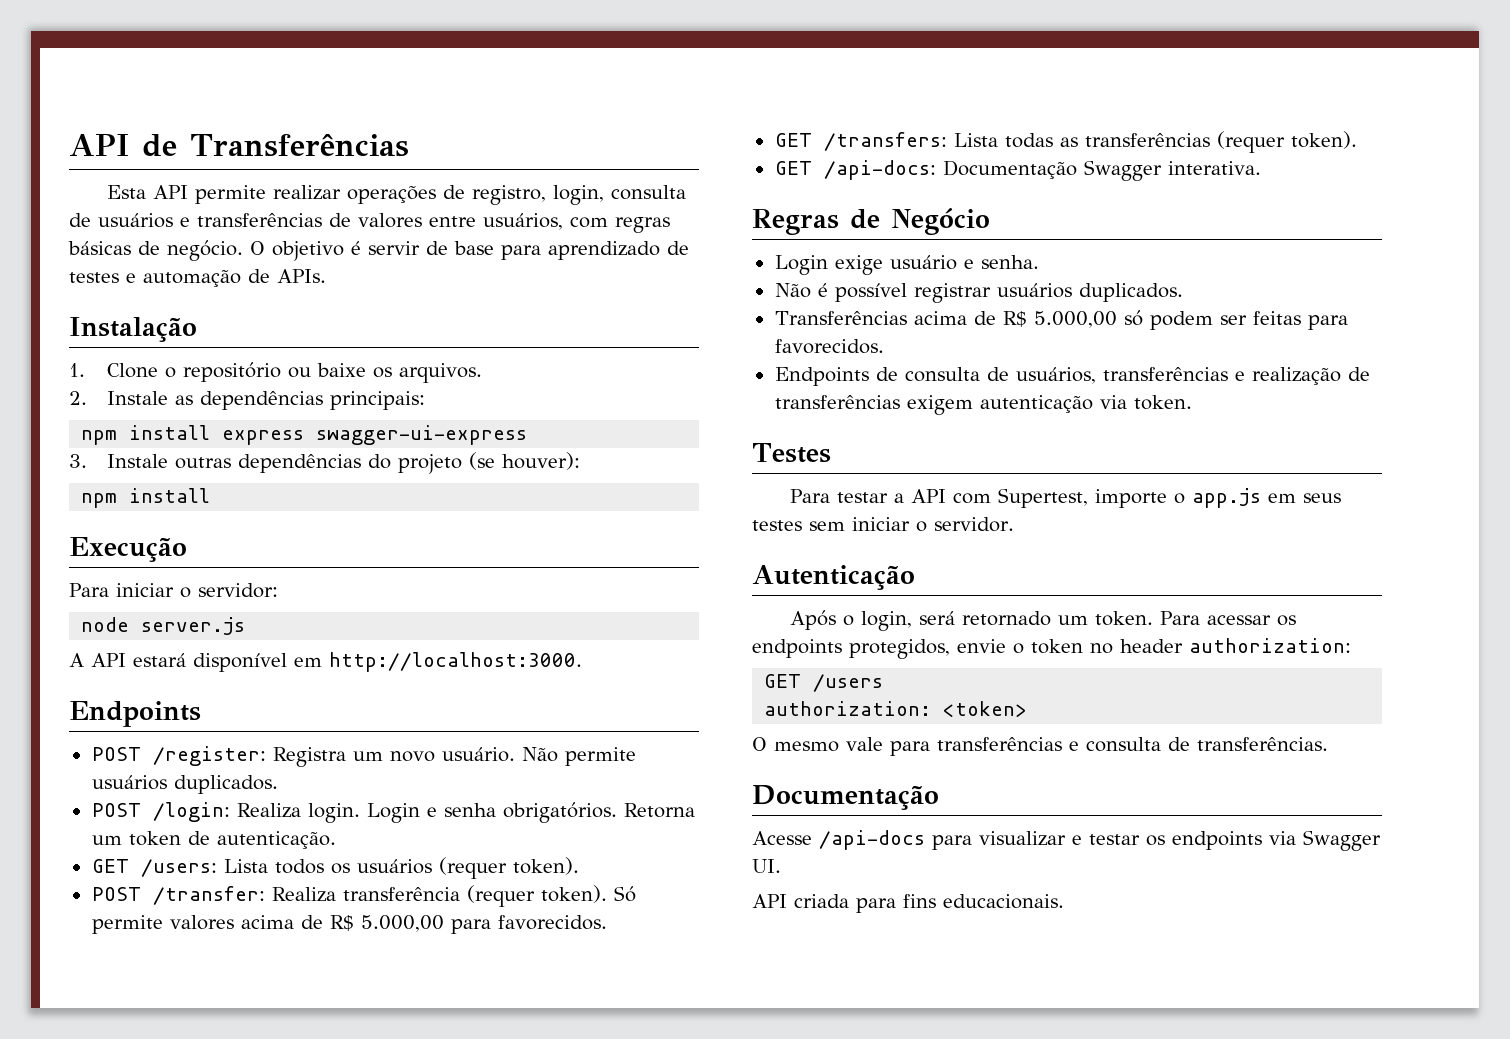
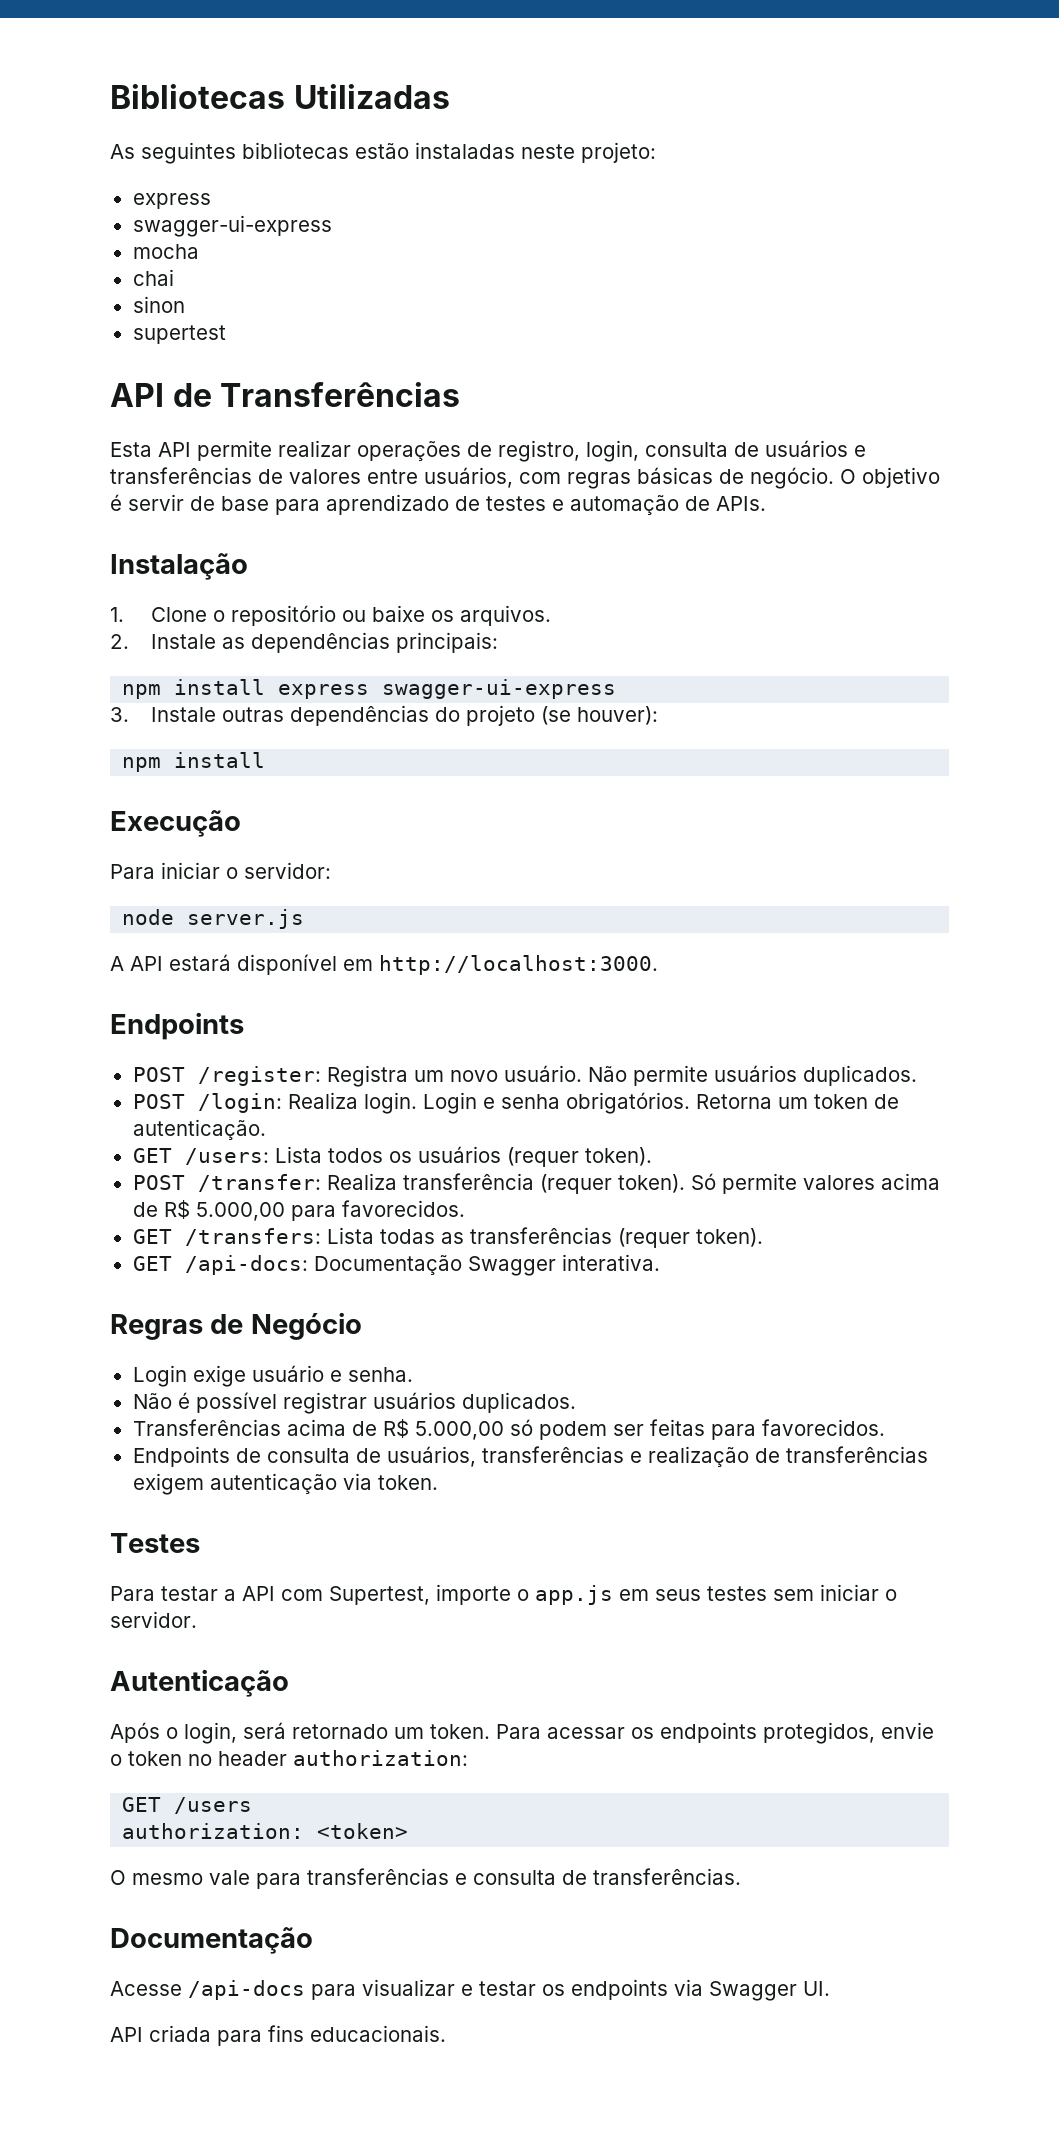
(69, 145) none -> [110,84,450,109] [110,142,656,164] [132,193,211,209] [132,215,332,237] [132,244,199,259] [132,269,174,286] [132,296,185,313] [132,325,226,344] Bibliotecas Utilizadas // As seguintes bibliotecas estão instaladas neste projeto: // express // swagger-ui-express // mocha // chai // sinon // supertest //

